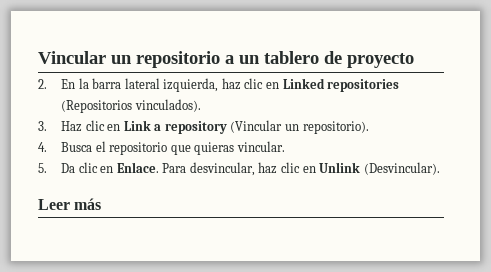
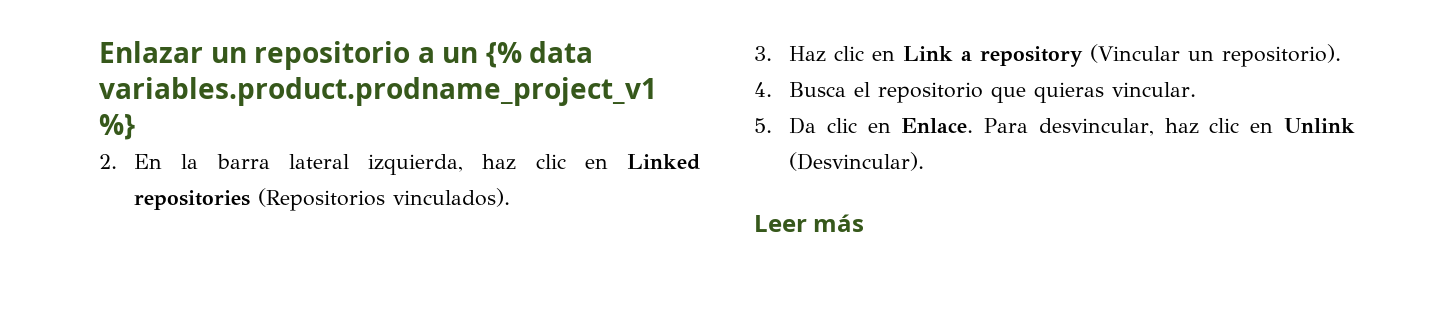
[38,51,106,64] Vincular -> [99,41,203,63] Enlazar
[264,51,414,68] tablero de proyecto -> [485,41,594,68] [99,77,657,106] [99,114,135,140] {% data variables.product.prodname_project_v1 %}

